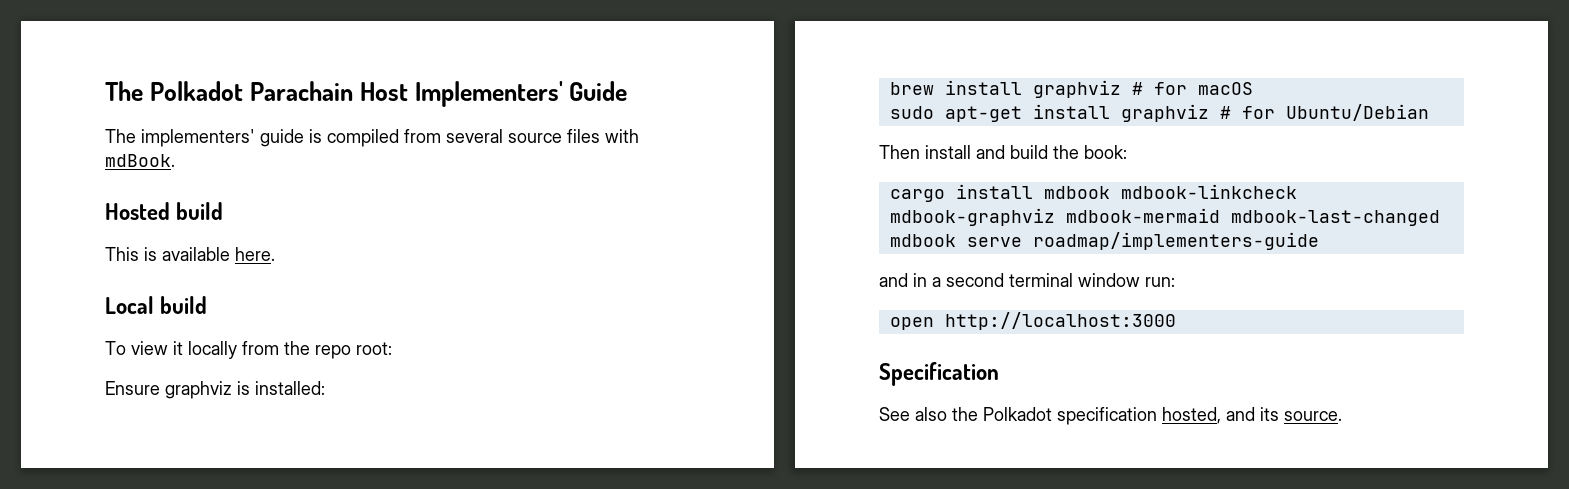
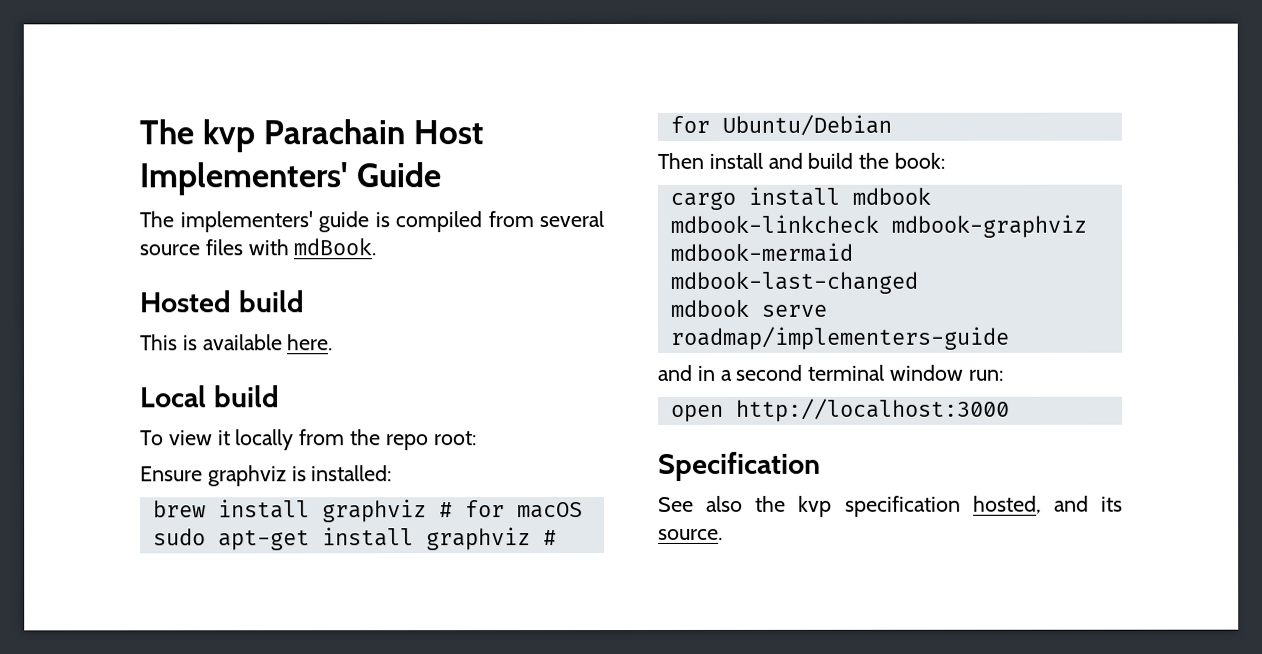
[105,81,243,101] The Polkadot -> [139,119,256,153] The kvp
[983,407,1052,421] Polkadot -> [798,495,833,517] kvp

